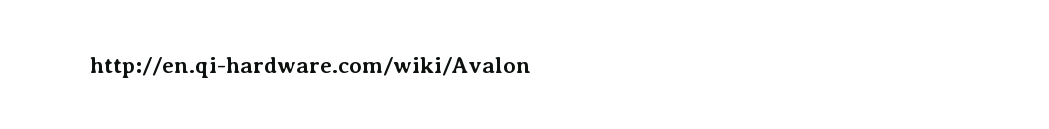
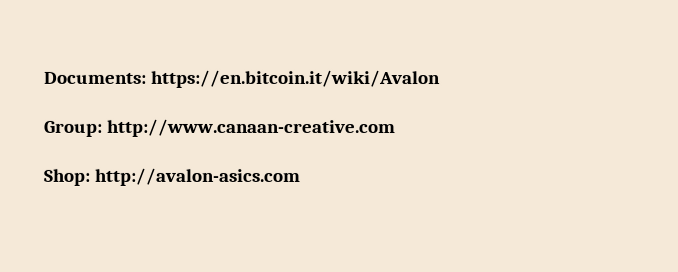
[90,57,531,78] http://en.qi-hardware.com/wiki/Avalon -> [44,69,442,89] [43,118,397,138] [43,167,301,186] Documents: https://en.bitcoin.it/wiki/Avalon // Group: http://www.canaan-creative.com // Shop: http://avalon-asics.com

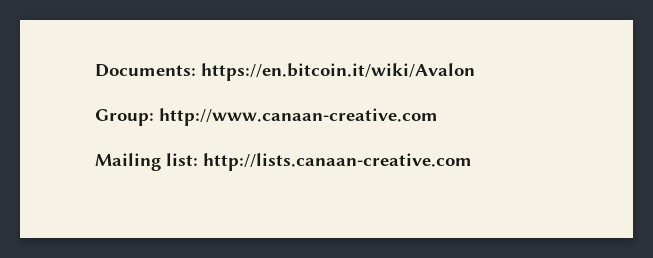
[43,167,301,186] Shop: http://avalon-asics.com -> [95,153,472,171] Mailing list: http://lists.canaan-creative.com

